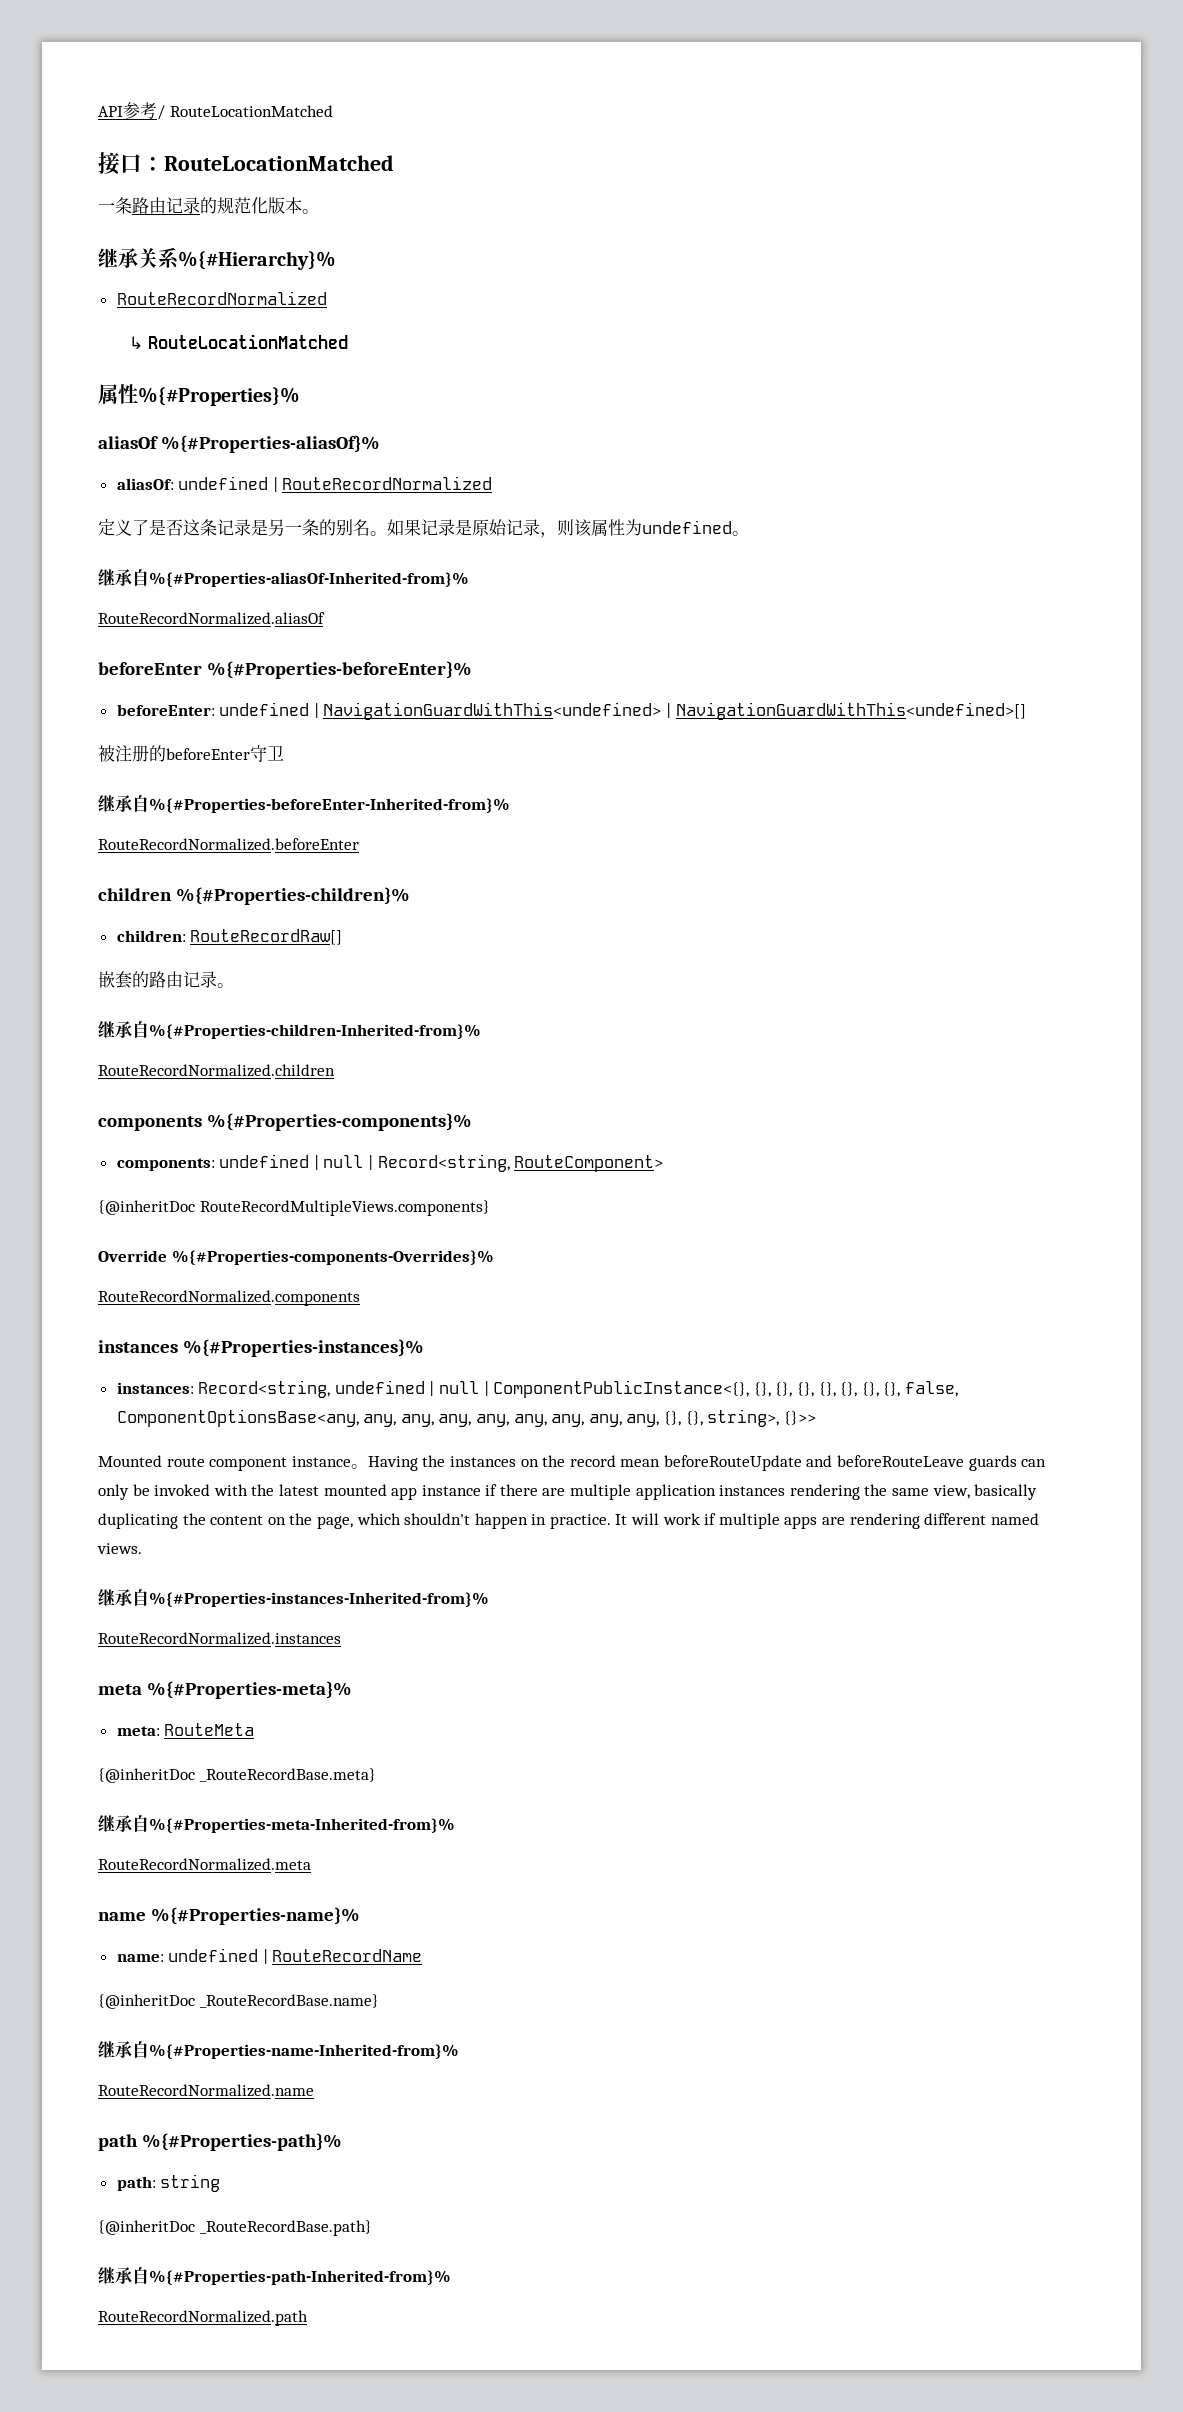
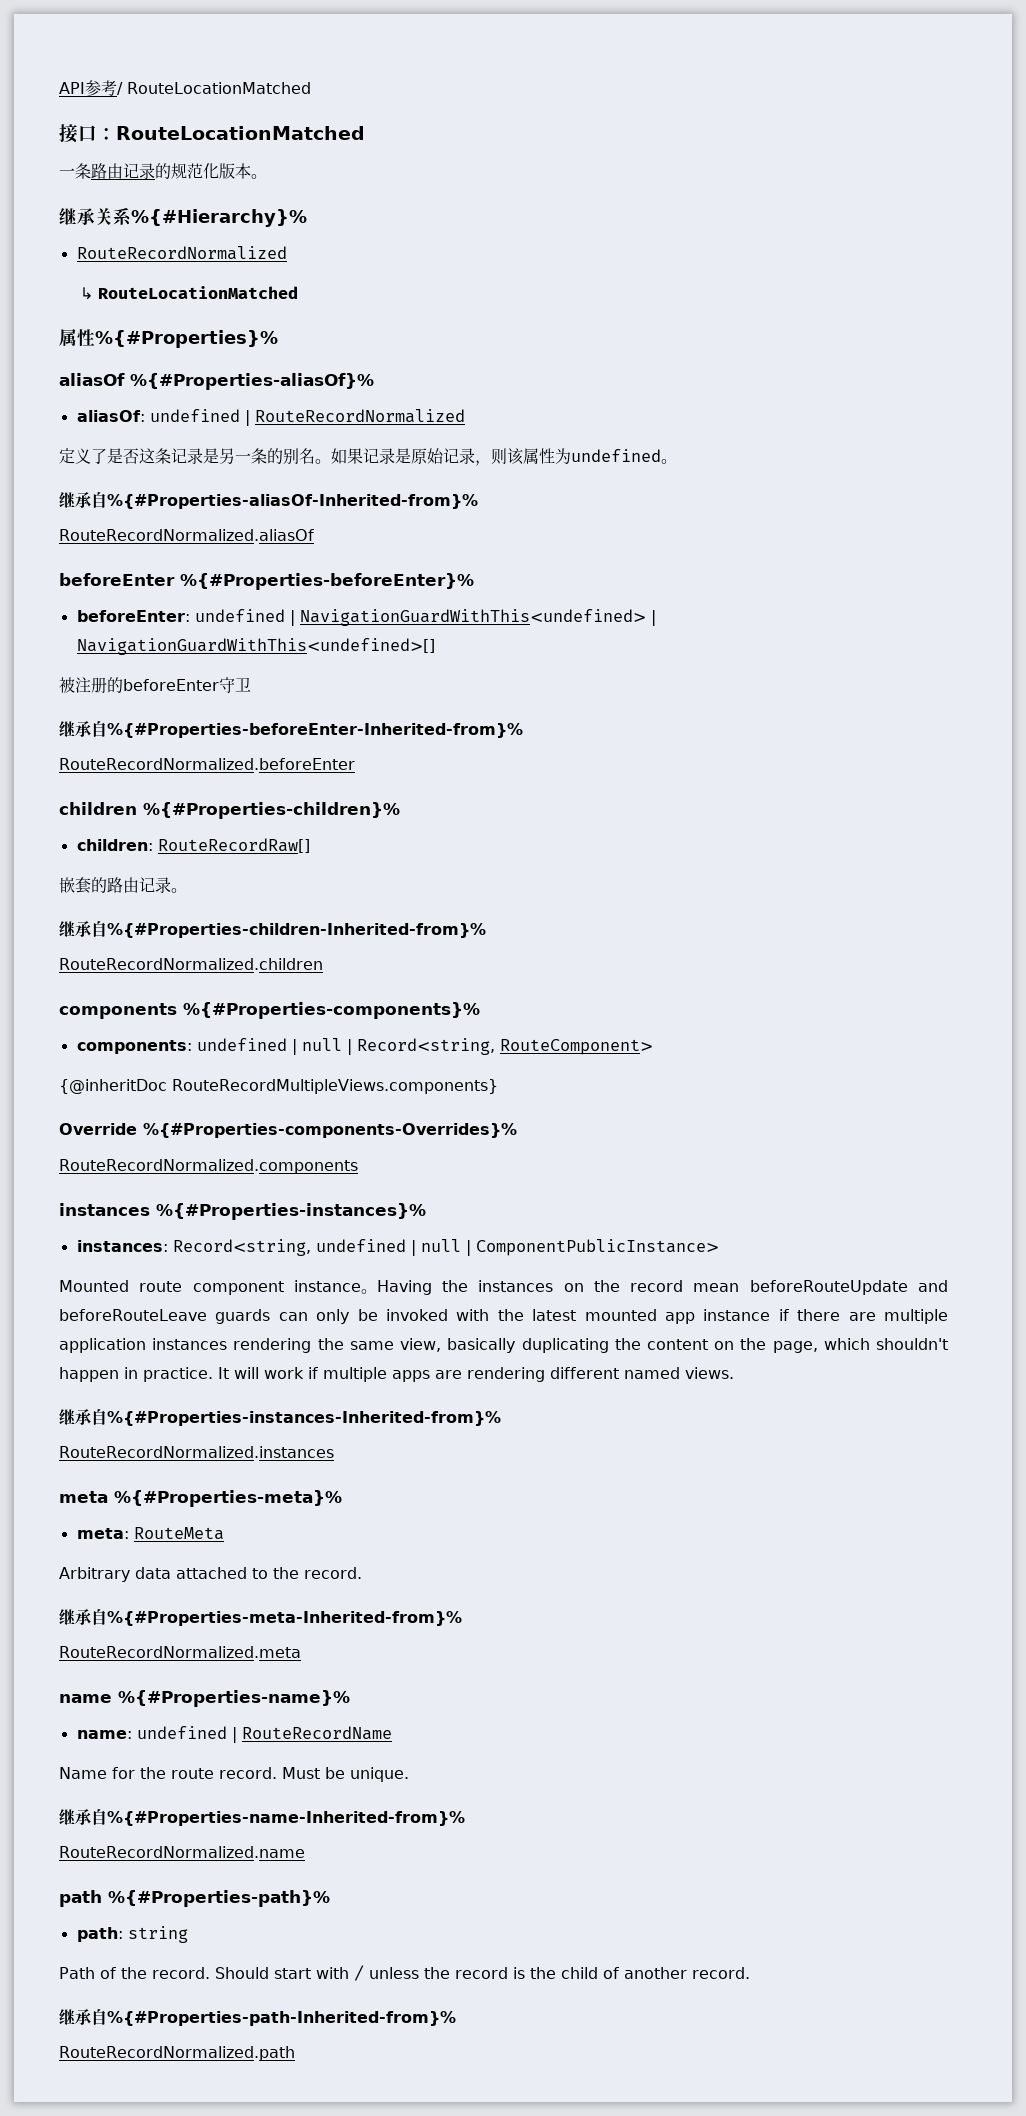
[493,1380,958,1398] [116,1409,816,1427] ComponentPublicInstance<{}, {}, {}, {}, {}, {}, {}, {}, false, ComponentOptionsBase<any, any, any, any, any, any, any, any, any, {}, {}, string>, {}>> -> [475,1239,719,1256] ComponentPublicInstance>
[98,1768,376,1783] {@inheritDoc _RouteRecordBase.meta} -> [59,1567,362,1582] Arbitrary data attached to the record.
[98,1994,379,2009] {@inheritDoc _RouteRecordBase.name} -> [59,1767,409,1782] Name for the route record. Must be unique.
[98,2220,372,2236] {@inheritDoc _RouteRecordBase.path} -> [59,1965,750,1981] Path of the record. Should start with / unless the record is the child of another record.

